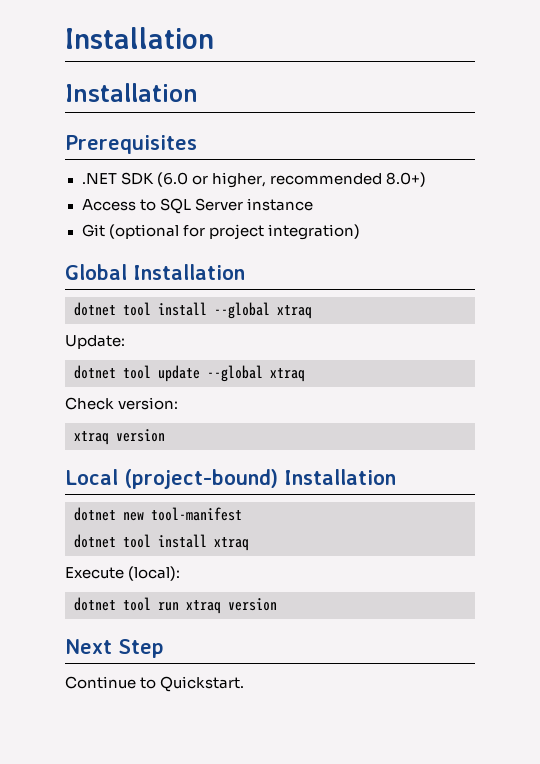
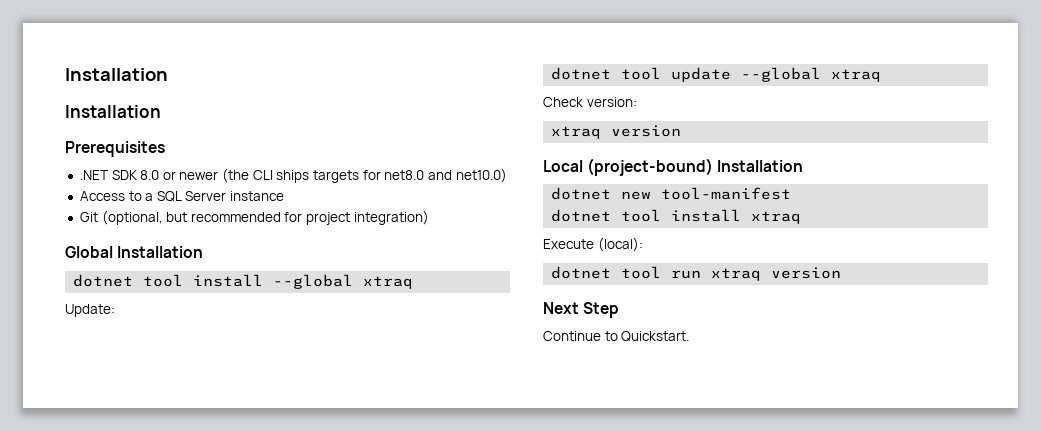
[156,172,426,188] (6.0 or higher, recommended 8.0+) -> [140,168,507,183] 8.0 or newer (the CLI ships targets for net8.0 and net10.0)
(156, 205) none -> [145,193,154,201] a
[108,224,179,239] (optional -> [101,210,281,225] (optional, but recommended

